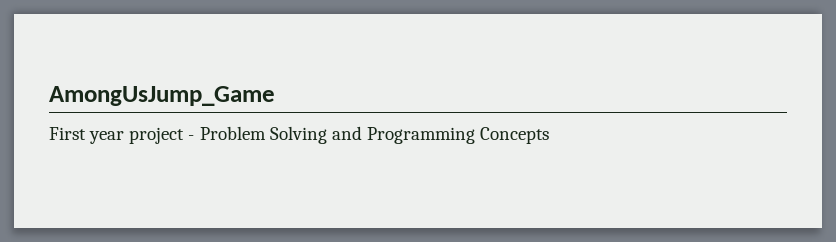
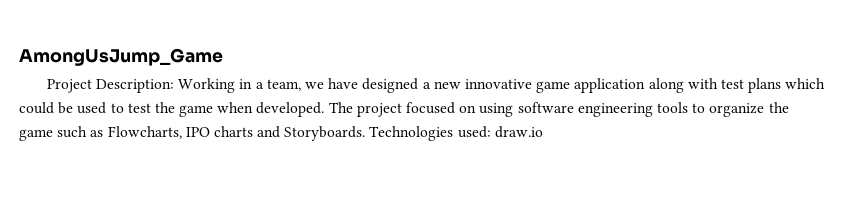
[49,126,550,144] First year project - Problem Solving and Programming Concepts -> [46,78,826,93] [19,102,789,117] [19,126,543,141] Project Description: Working in a team, we have designed a new innovative game application along with test plans which could be used to test the game when developed. The project focused on using software engineering tools to organize the game such as Flowcharts, IPO charts and Storyboards. Technologies used: draw.io

